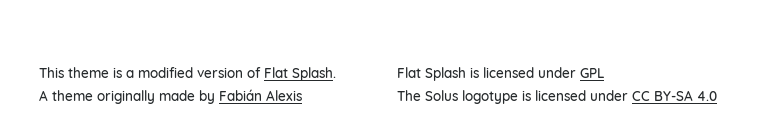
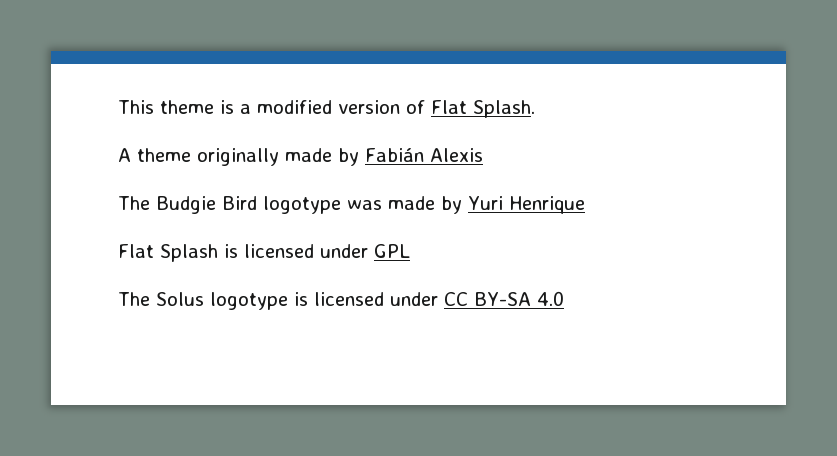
(302, 95) none -> [118,196,585,214] // The Budgie Bird logotype was made by Yuri Henrique

